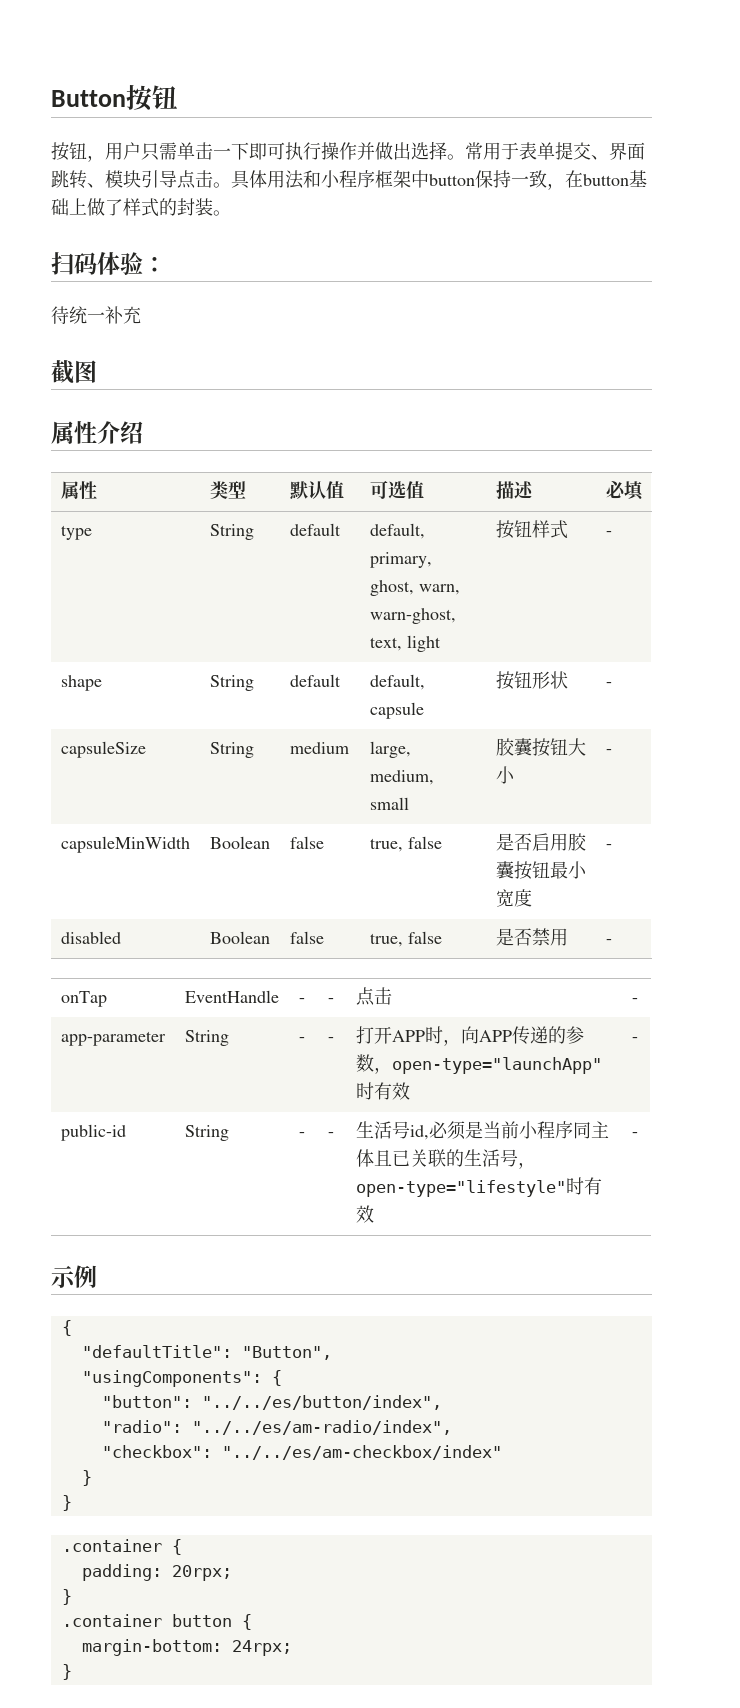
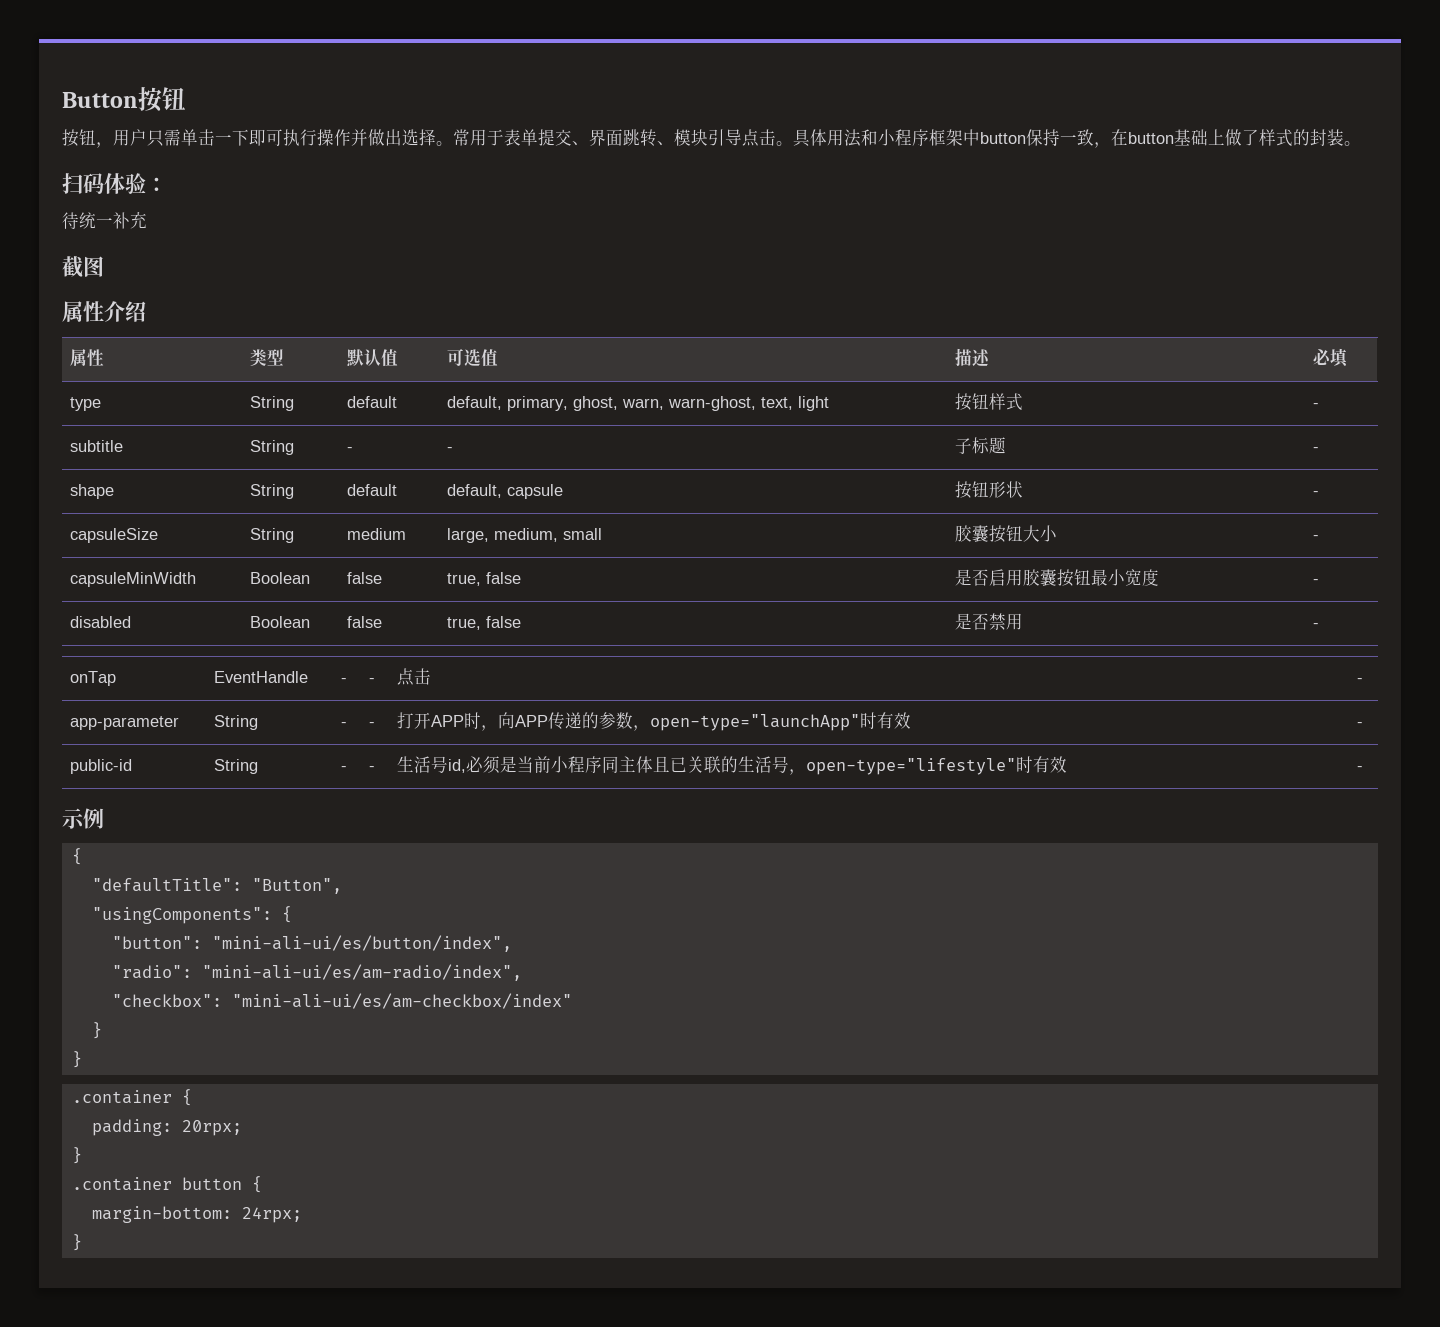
(612, 533) none -> [70,440,124,452] [250,440,295,455] [347,447,354,452] [447,447,454,452] [955,437,1007,454] [1313,447,1320,452] // subtitle | String | - | - | 子标题 | -
[201,1395,442,1410] "../../es/button/index", -> [211,935,512,952] "mini-ali-ui/es/button/index",
[191,1420,452,1435] "../../es/am-radio/index", -> [201,964,522,981] "mini-ali-ui/es/am-radio/index",
[221,1445,502,1460] "../../es/am-checkbox/index" -> [231,993,572,1009] "mini-ali-ui/es/am-checkbox/index"

